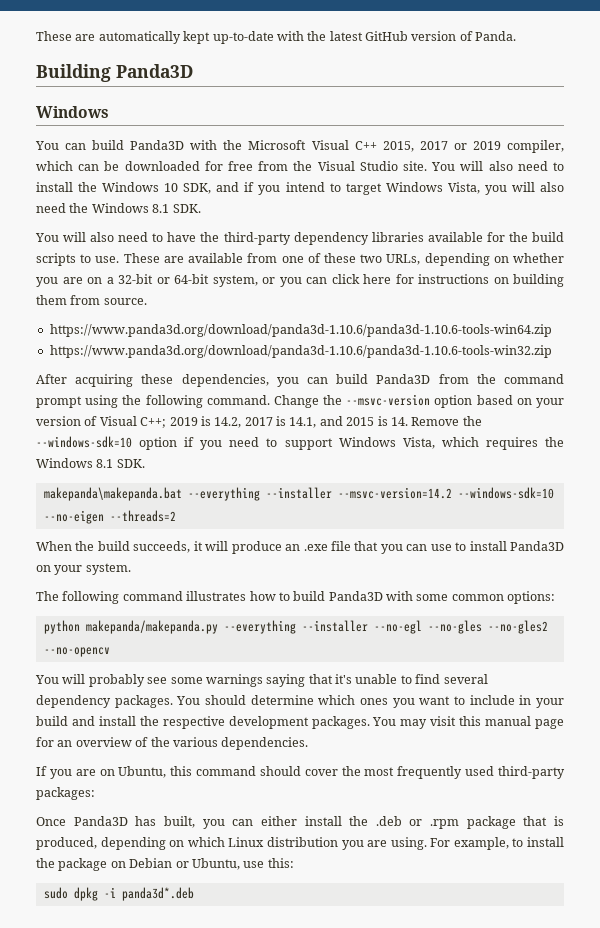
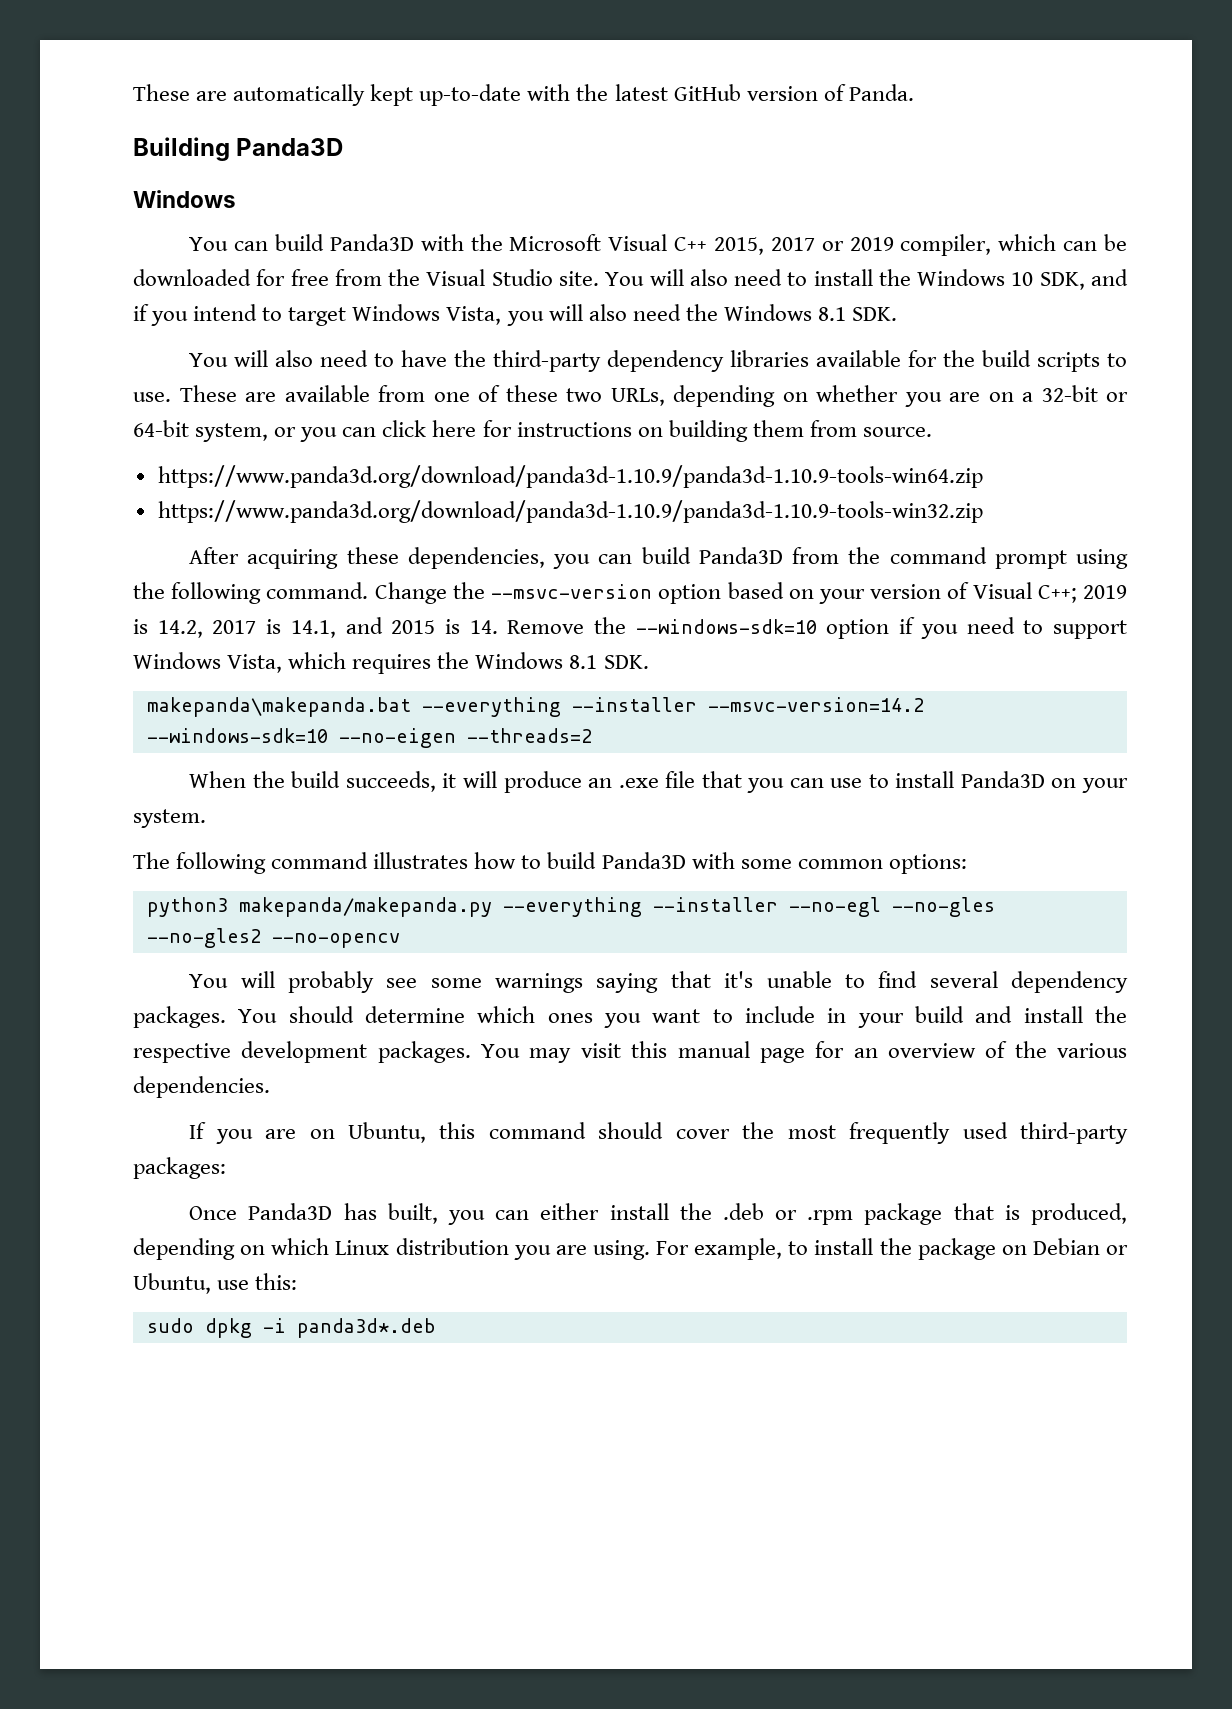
[49,324,552,337] [49,345,552,358] https://www.panda3d.org/download/panda3d-1.10.6/panda3d-1.10.6-tools-win64.zip // https://www.panda3d.org/download/panda3d-1.10.6/panda3d-1.10.6-tools-win32.zip -> [157,465,983,488] [157,500,983,523] https://www.panda3d.org/download/panda3d-1.10.9/panda3d-1.10.9-tools-win64.zip // https://www.panda3d.org/download/panda3d-1.10.9/panda3d-1.10.9-tools-win32.zip
[43,620,80,634] python -> [146,897,228,917] python3

